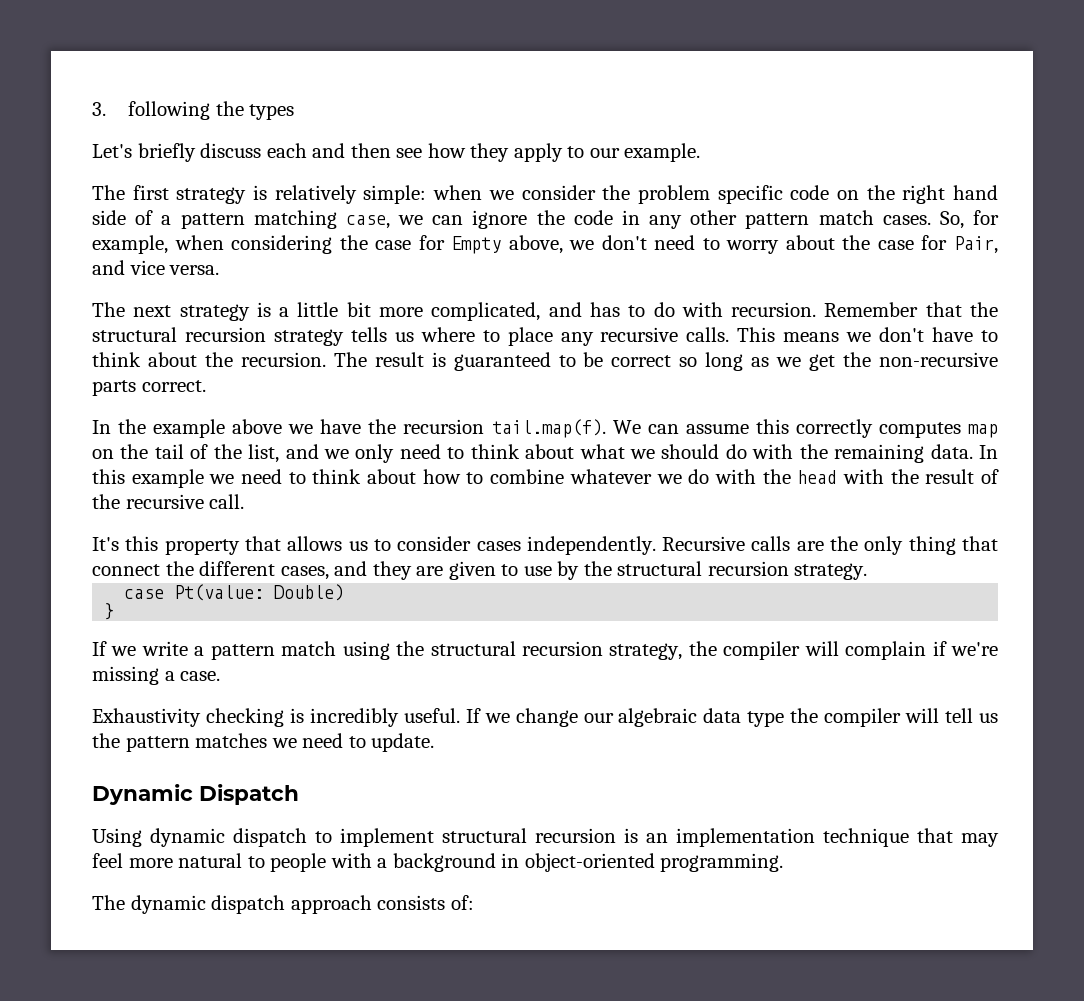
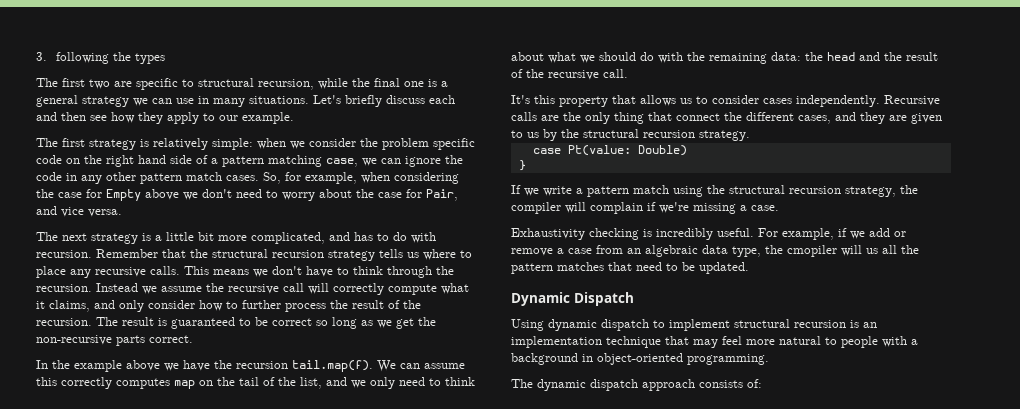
(295, 112) none -> [36,78,448,90] [36,95,309,107] The first two are specific to structural recursion, while the final one is a general strategy we can use in many situations.
[508,235,563,254] above, -> [145,189,179,200] above
[147,352,197,367] about -> [387,266,454,278] [36,283,469,295] [36,300,400,312] through the recursion. Instead we assume the recursive call will correctly compute what it claims, and only consider how to further process the result of
[930,444,999,459] [92,469,756,488] data. In this example we need to think about how to combine whatever we do with -> [771,52,801,61] data:
[842,469,884,484] with -> [859,52,880,61] and
[523,566,552,576] use -> [527,132,539,138] us
[465,708,998,727] If we change our algebraic data type the compiler will tell us -> [758,228,906,240] [511,245,897,257] For example, if we add or remove a case from an algebraic data type, the cmopiler will us all
[271,733,435,752] we need to update. -> [608,262,749,274] that need to be updated.

